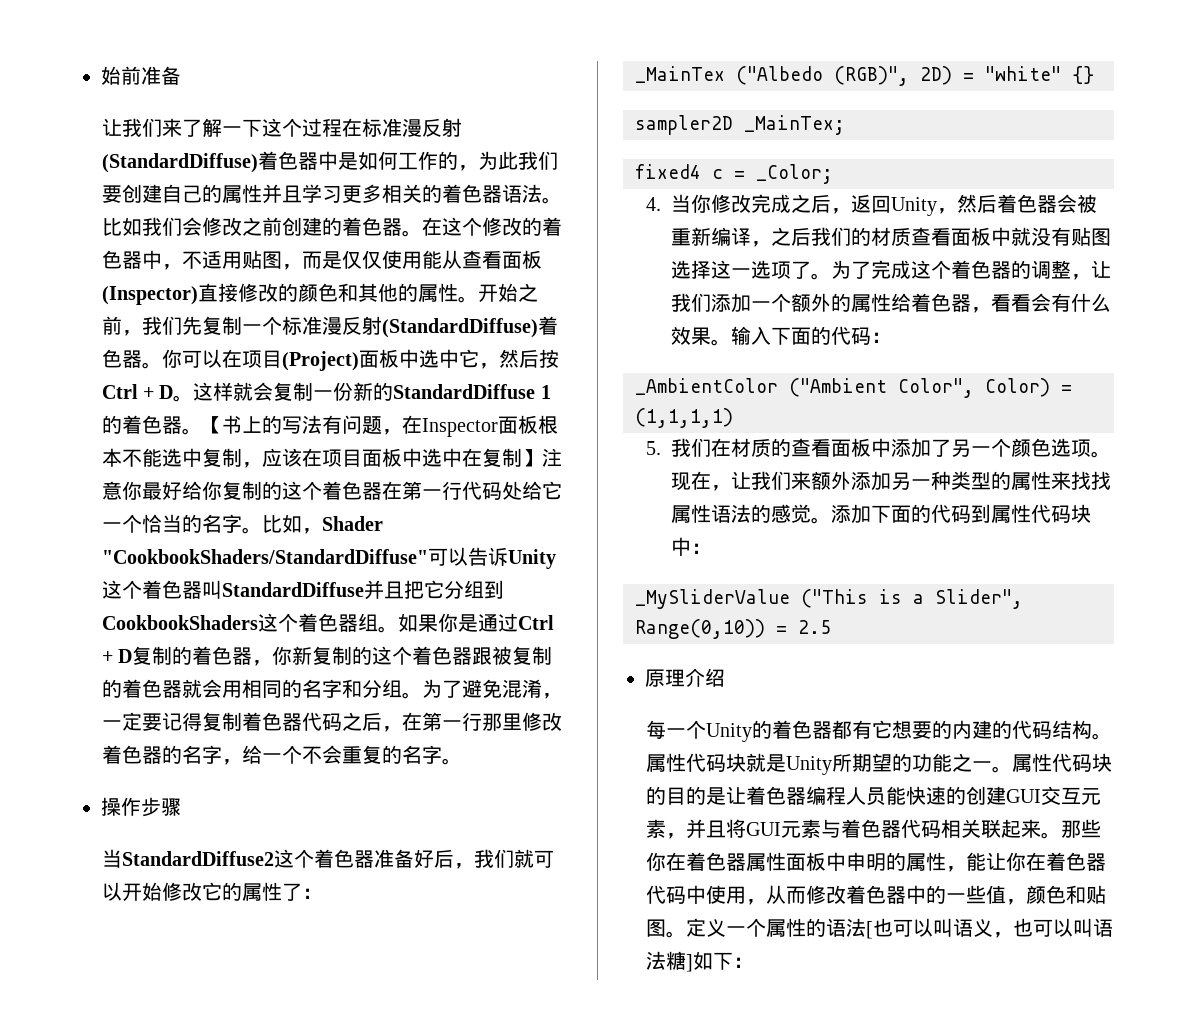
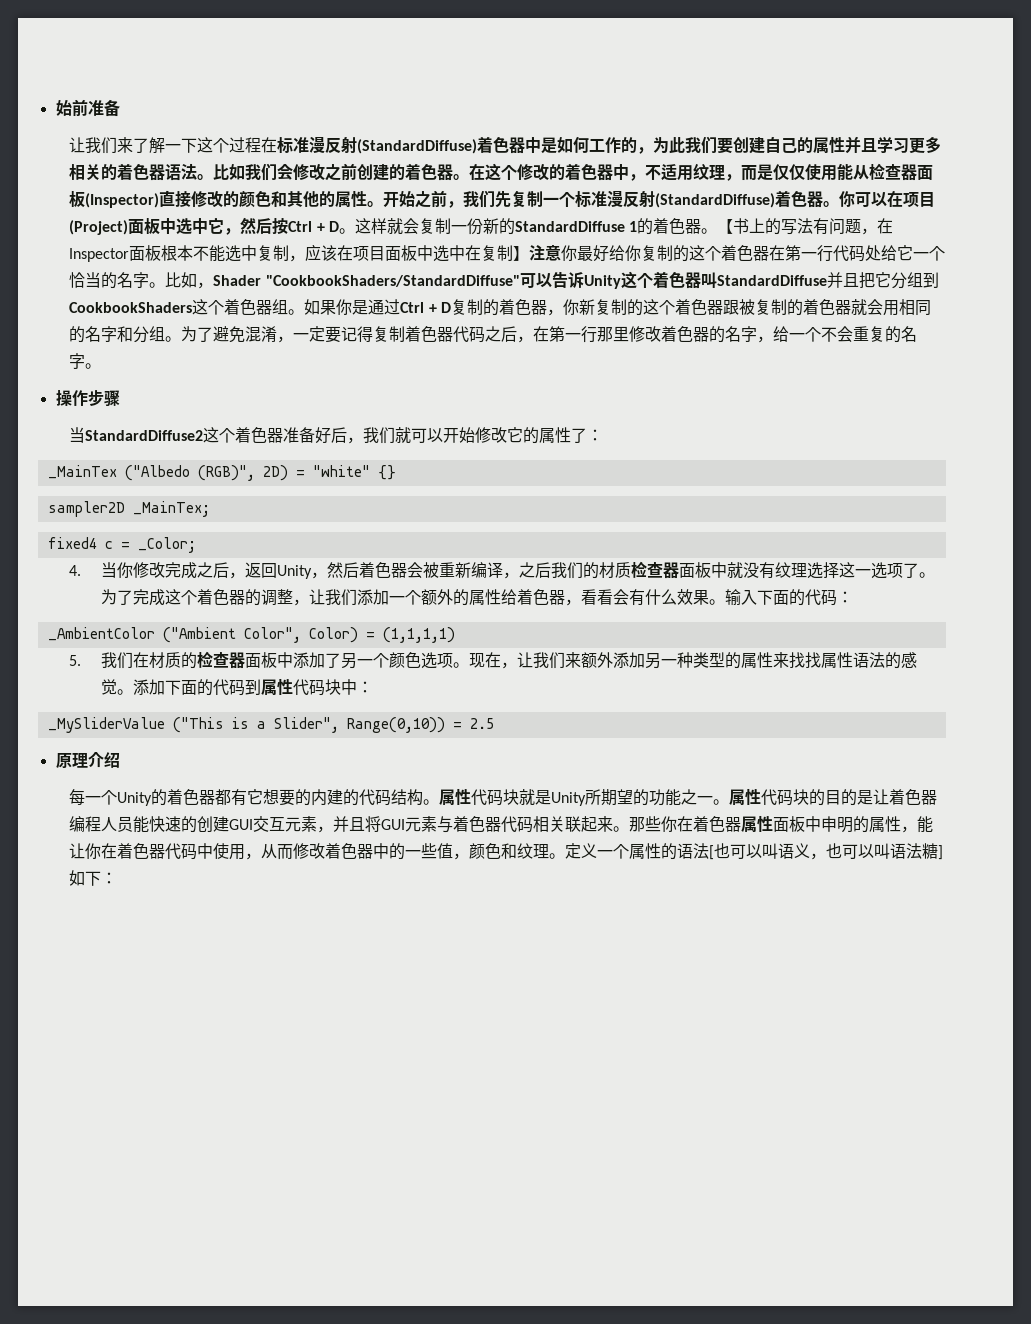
[241,250,282,269] 贴图 -> [693,163,726,180] 纹理
[461,250,502,269] 查看 -> [869,163,918,181] 检查器
[910,227,951,246] 查看 -> [630,561,679,579] 检查器
[1070,227,1111,246] 贴图 -> [774,562,807,578] 纹理
[790,438,831,457] 查看 -> [196,651,245,669] 检查器
[1085,885,1106,904] [645,919,666,937] 贴图 -> [517,843,550,859] 纹理

